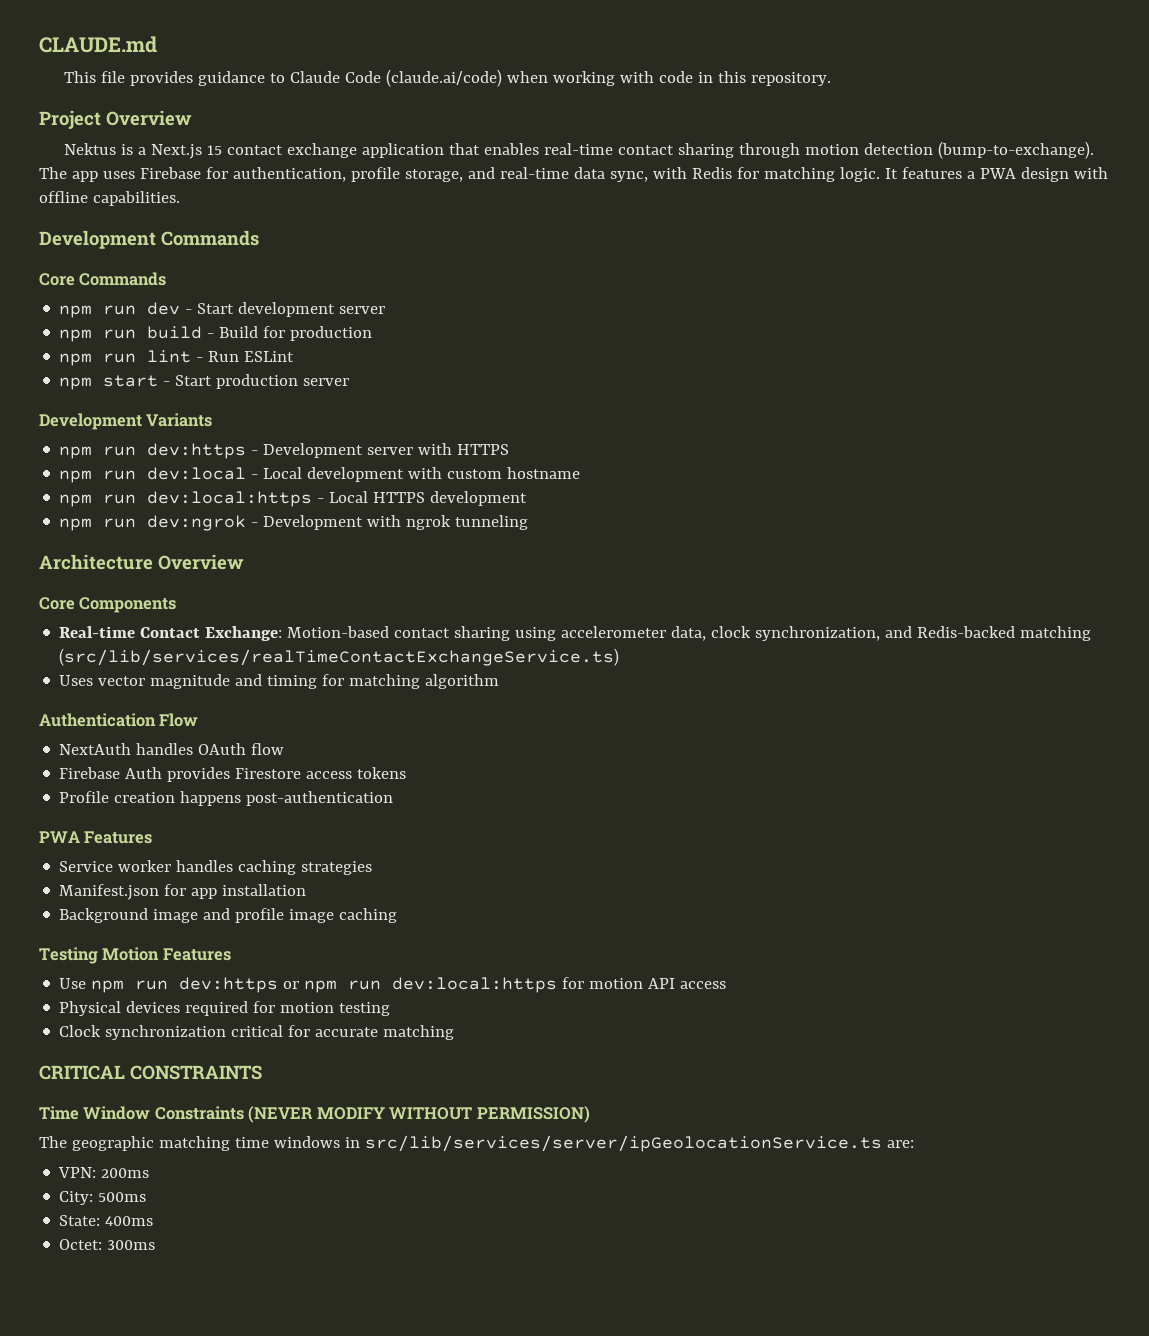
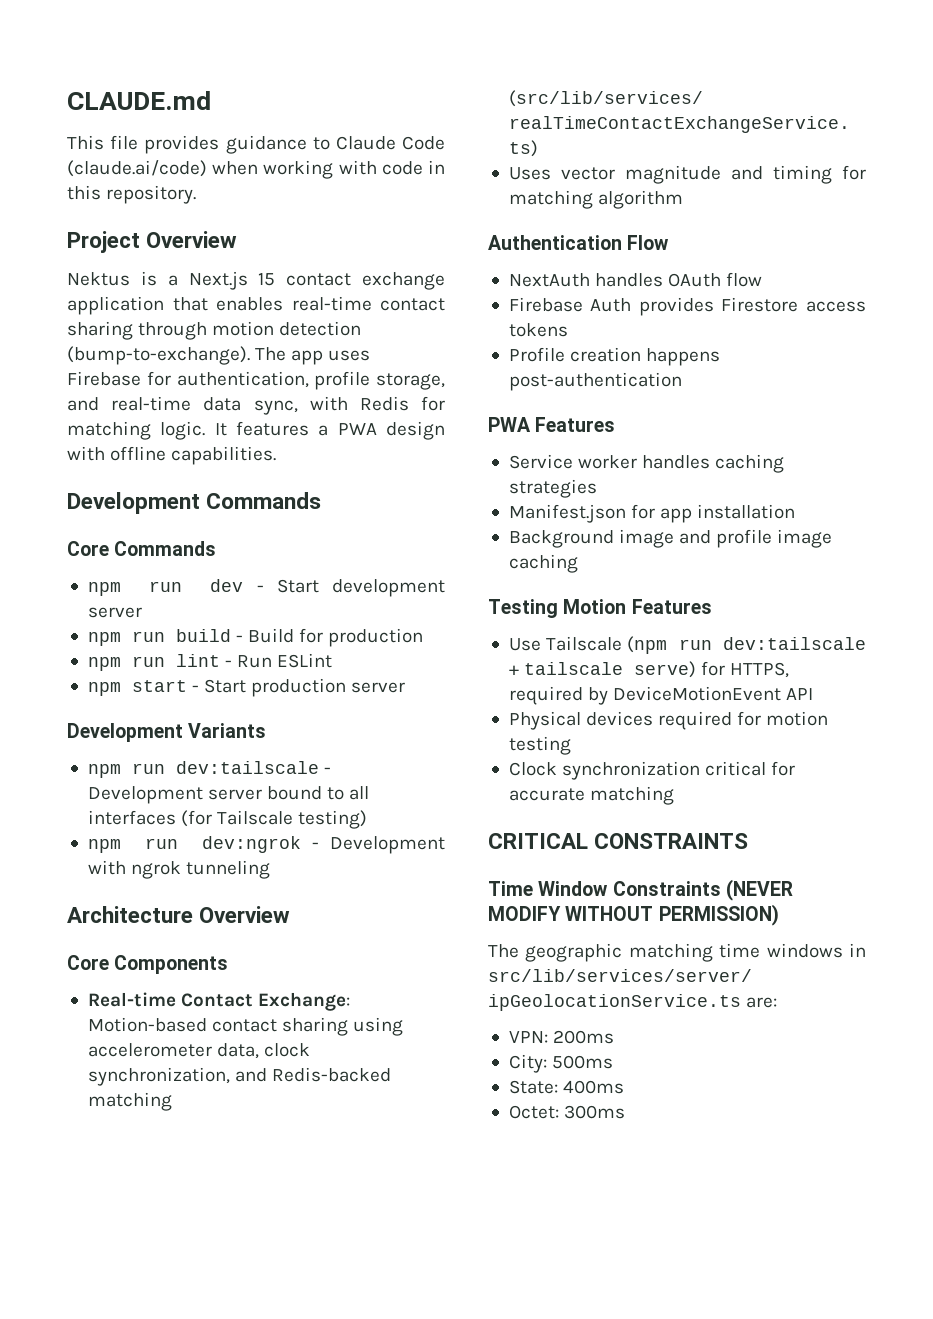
[147,443,247,459] dev:https -> [175,761,319,774] dev:tailscale
[418,443,510,455] [59,467,581,483] [59,491,528,507] with HTTPS // npm run dev:local - Local development with custom hostname // npm run dev:local:https - Local HTTPS development -> [267,786,370,800] [87,810,368,829] bound to all interfaces (for Tailscale testing)
[91,977,644,993] npm run dev:https or npm run dev:local:https for motion -> [546,636,866,654] [508,661,790,678] [508,686,782,705] Tailscale (npm run dev:tailscale + tailscale serve) for HTTPS, required by DeviceMotionEvent
[680,981,727,989] access -> (814, 694) none

